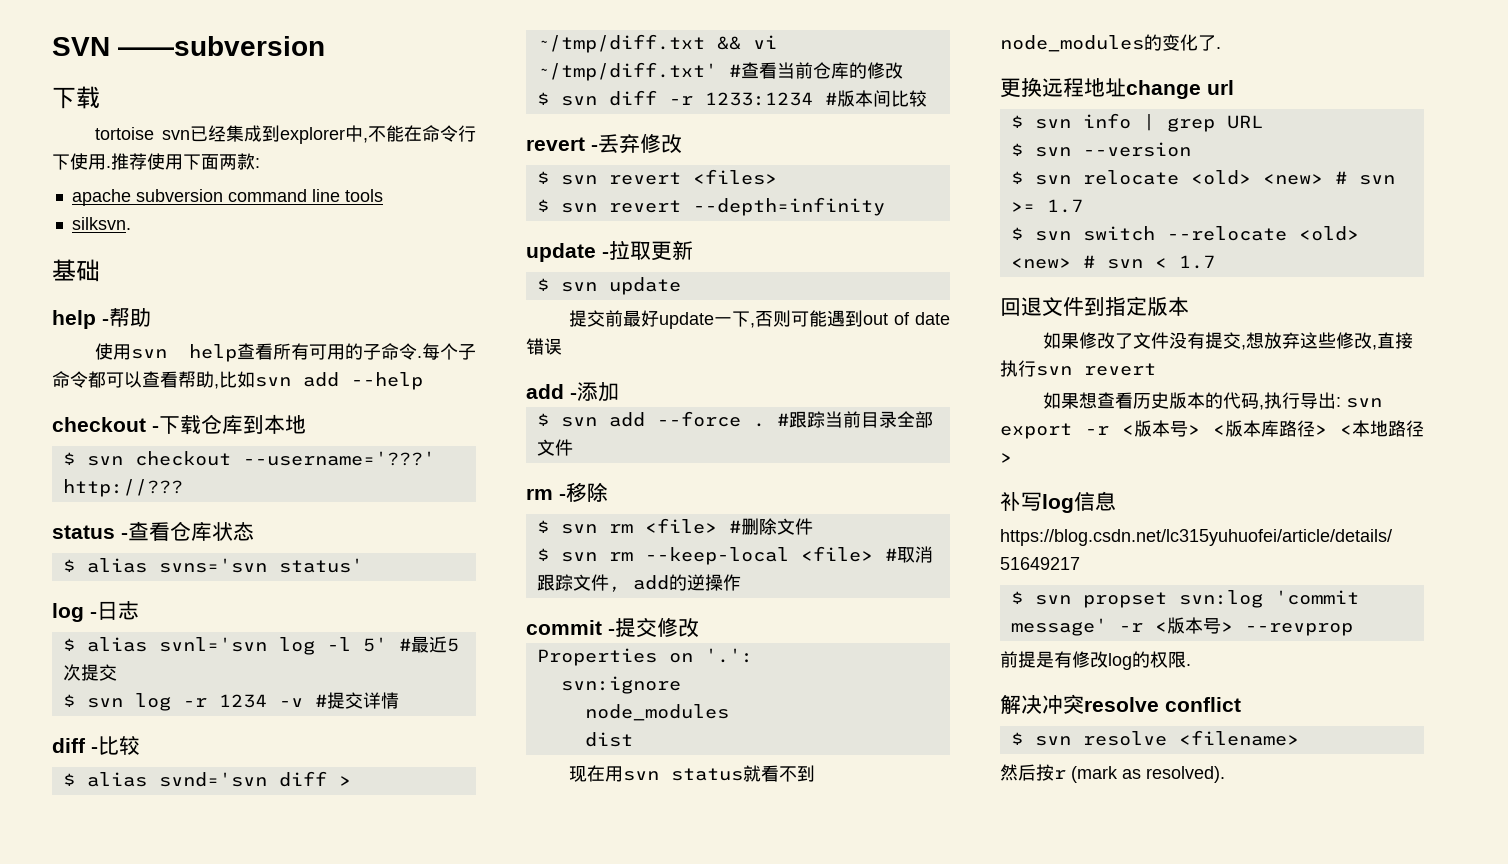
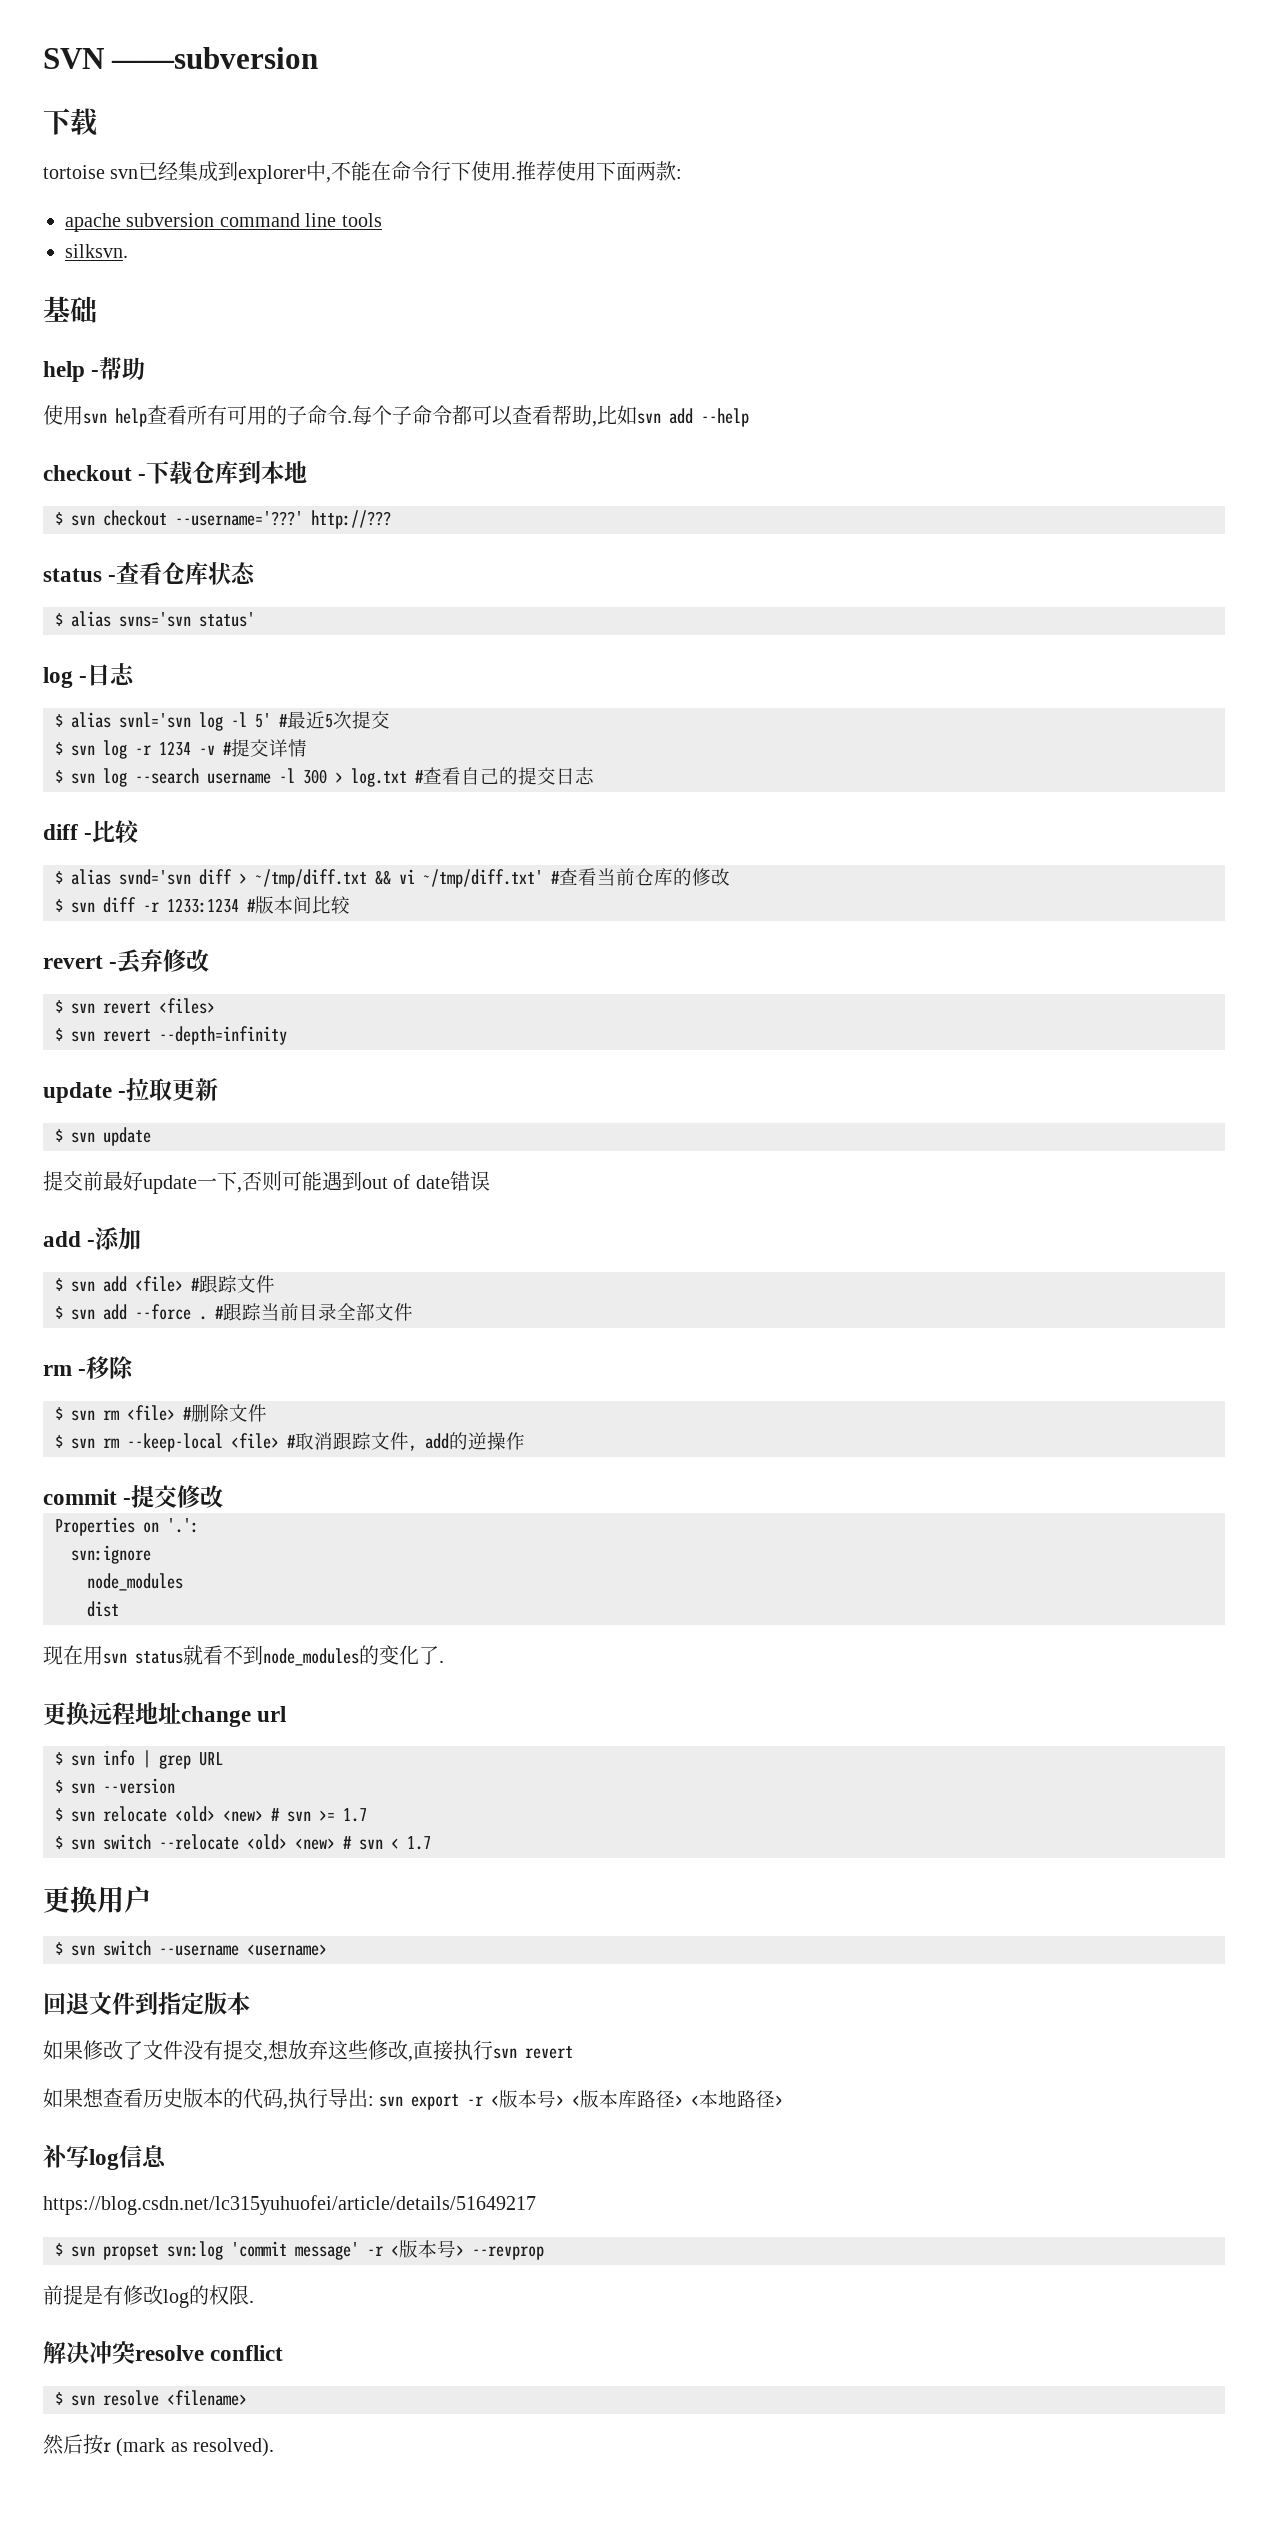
(399, 700) none -> [55,767,594,787] // $ svn log --search username -l 300 > log.txt #查看自己的提交日志
(619, 392) none -> [55,1275,275,1293] // $ svn add <file> #跟踪文件
(1215, 262) none -> [43,1886,151,1913] [55,1940,327,1956] // 更换用户 // $ svn switch --username <username>

